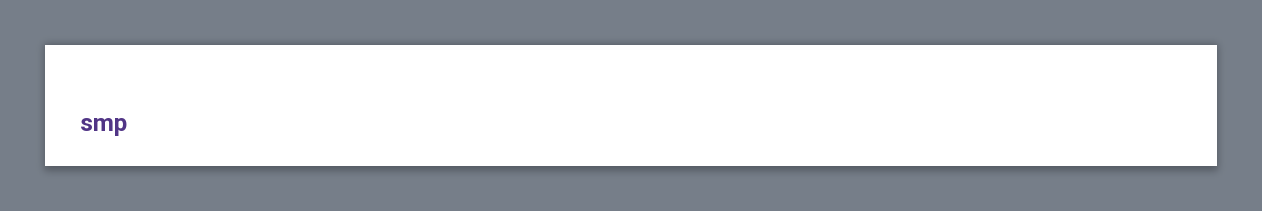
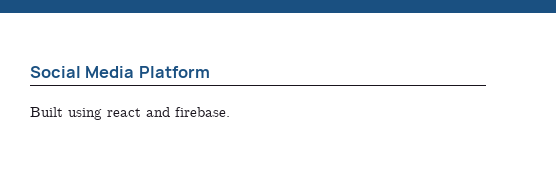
[80,118,127,136] smp -> [30,66,210,78] [30,107,230,120] Social Media Platform // Built using react and firebase.

